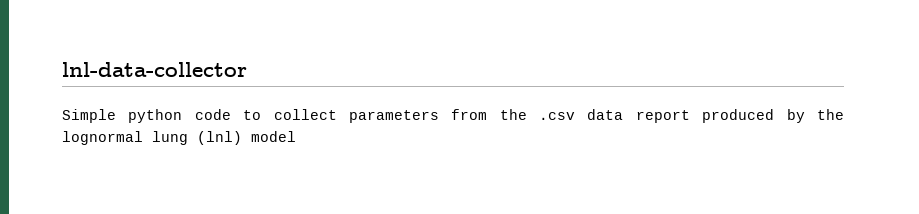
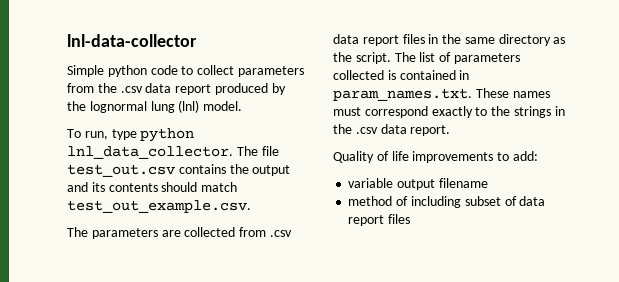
[251,131,296,142] model -> [203,101,243,111] [67,128,195,142] [67,146,279,159] [67,164,291,177] [67,182,238,192] [67,200,251,213] [67,227,292,239] [333,34,566,46] [333,52,520,64] [333,70,470,80] [333,88,550,101] [333,106,565,118] [333,124,451,136] [333,151,538,163] [348,178,488,190] [348,196,546,208] [348,214,411,226] model. // To run, type python lnl_data_collector. The file test_out.csv contains the output and its contents should match test_out_example.csv. // The parameters are collected from .csv data report files in the same directory as the script. The list of parameters collected is contained in param_names.txt. These names must correspond exactly to the strings in the .csv data report. // Quality of life improvements to add: // variable output filename // method of including subset of data report files

